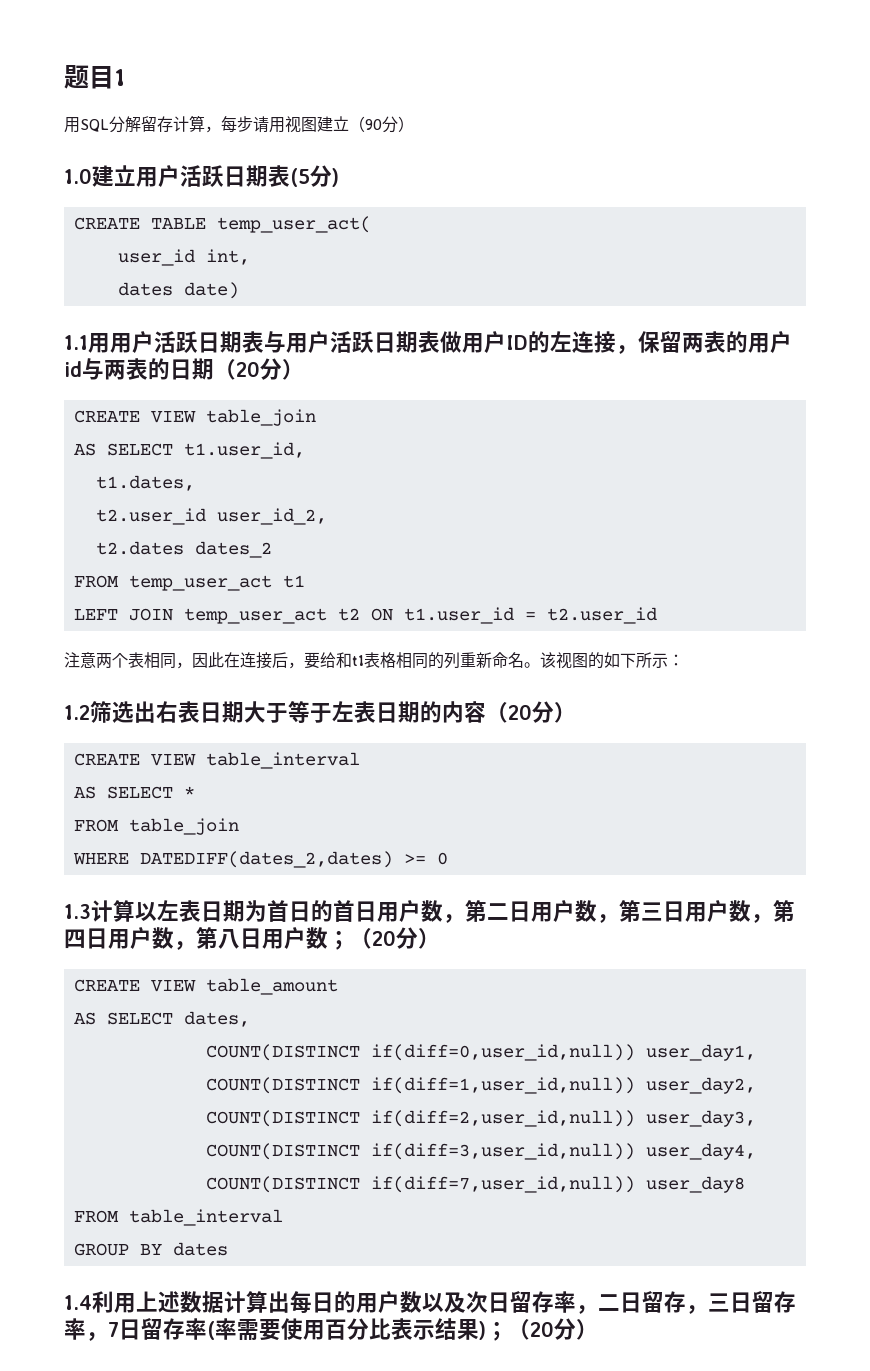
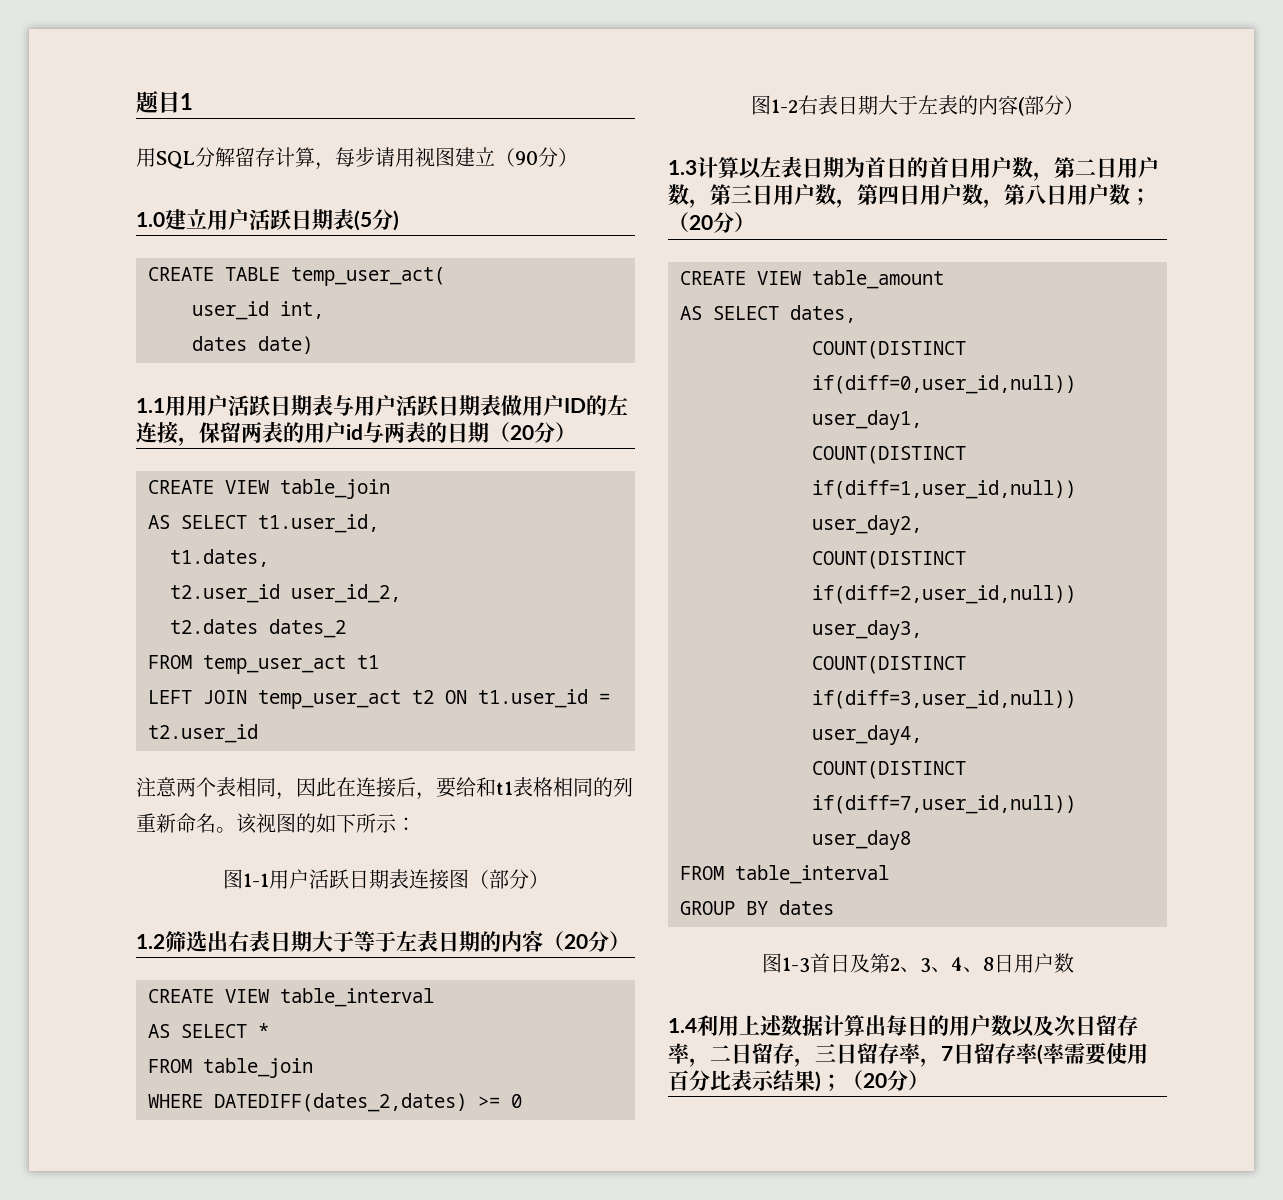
(684, 660) none -> [222,869,549,890] // 图1-1用户活跃日期表连接图（部分）
(448, 858) none -> [751,95,1084,116] // 图1-2右表日期大于左表的内容(部分）
(228, 1249) none -> [761,953,1074,973] // 图1-3首日及第2、3、4、8日用户数

